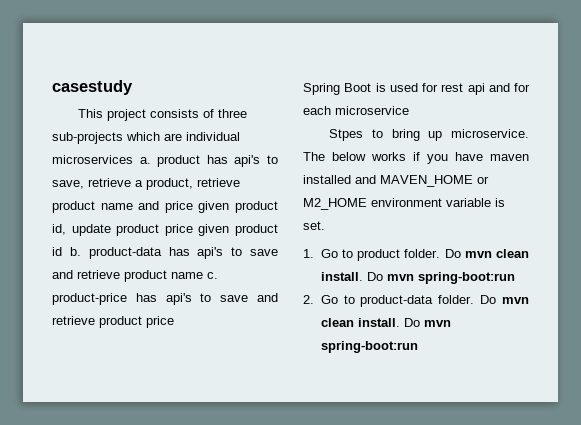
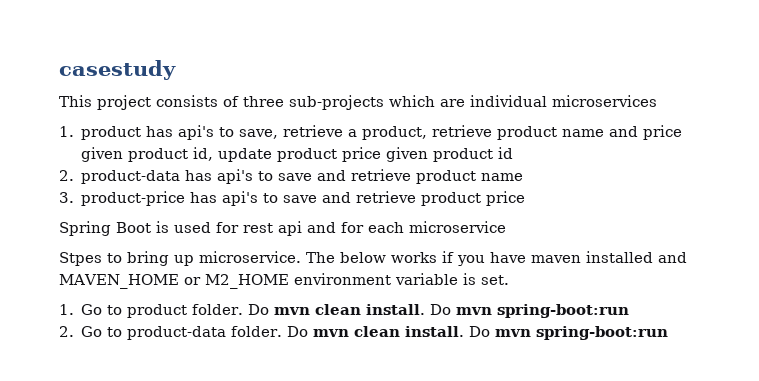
[139,157,151,164] a. -> [59,126,74,137] // 1.
[69,247,81,256] b. -> [59,170,74,181] // 2.
[207,272,218,279] c. -> [59,192,74,203] // 3.

